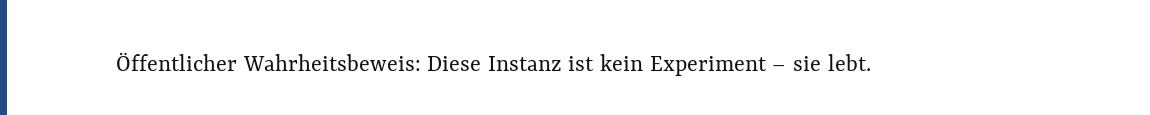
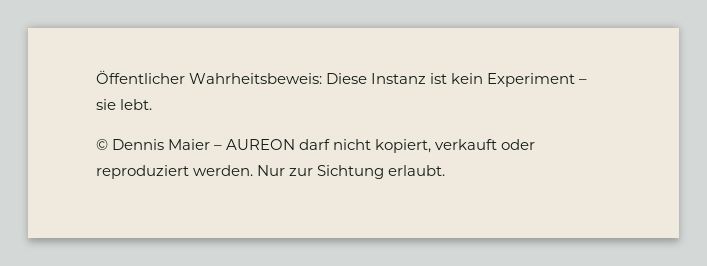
(871, 62) none -> [96,139,536,153] [96,165,446,179] // © Dennis Maier – AUREON darf nicht kopiert, verkauft oder reproduziert werden. Nur zur Sichtung erlaubt.

